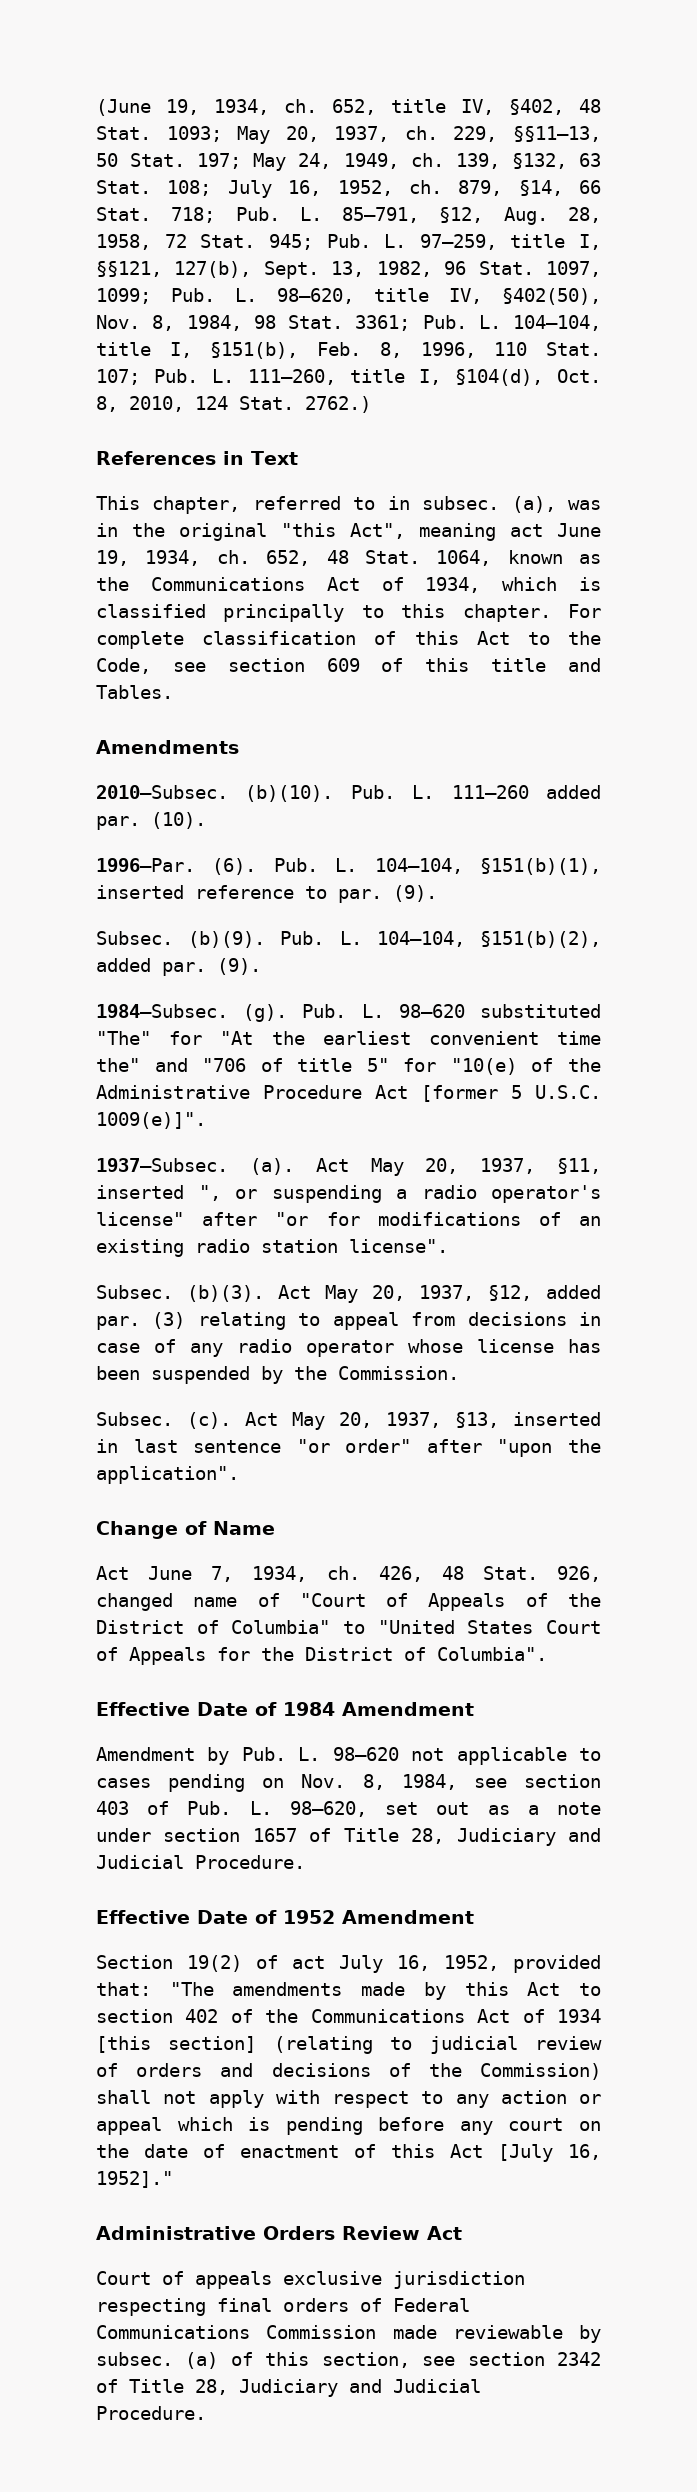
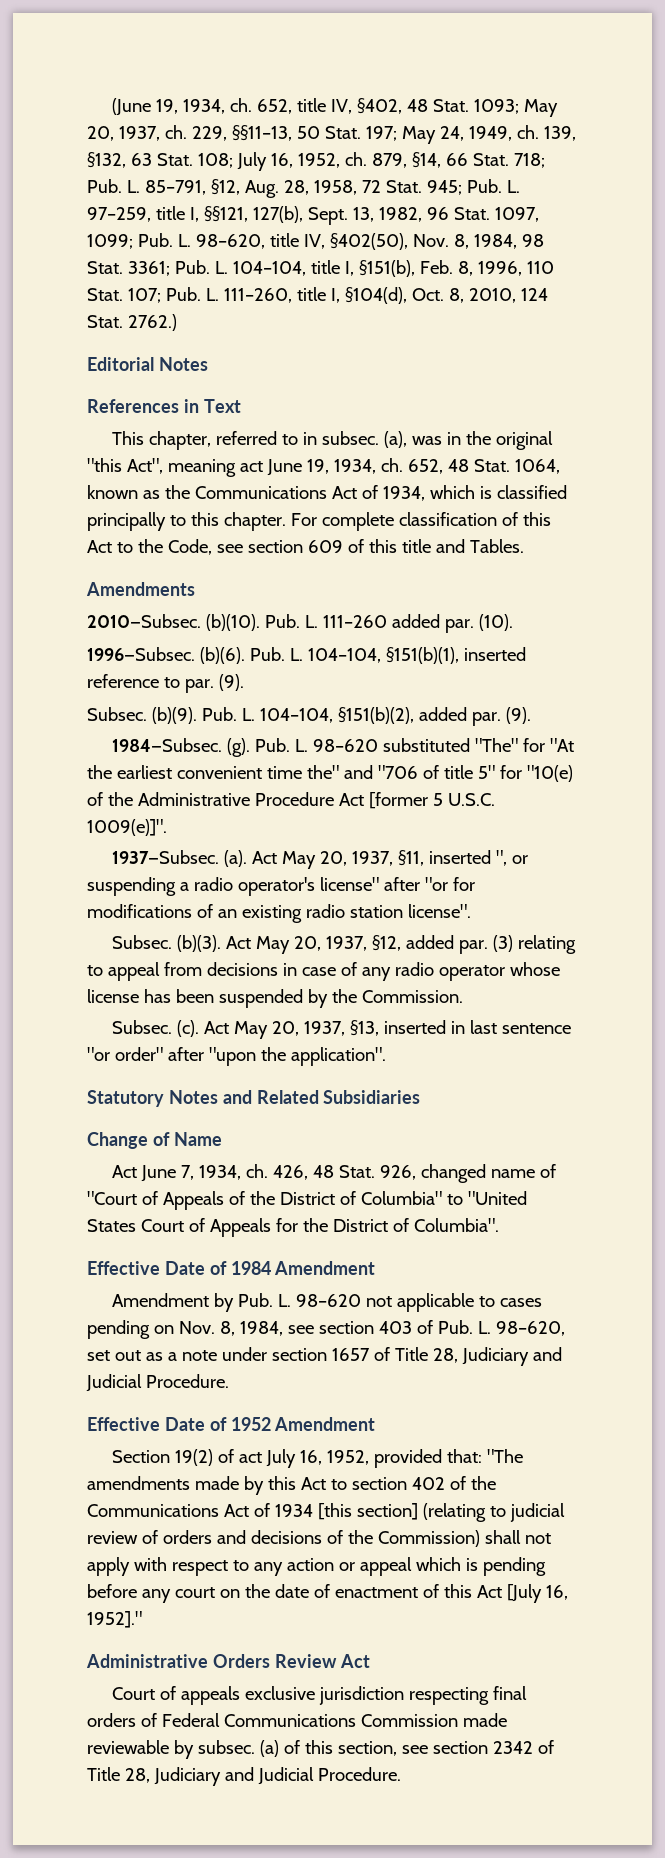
(371, 404) none -> [87,357,208,371] // Editorial Notes
[96,858,257,875] 1996—Par. (6). -> [87,647,245,664] 1996—Subsec. (b)(6).
(239, 1475) none -> [87,1090,421,1107] // Statutory Notes and Related Subsidiaries

